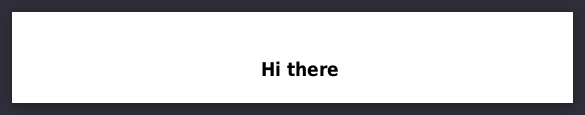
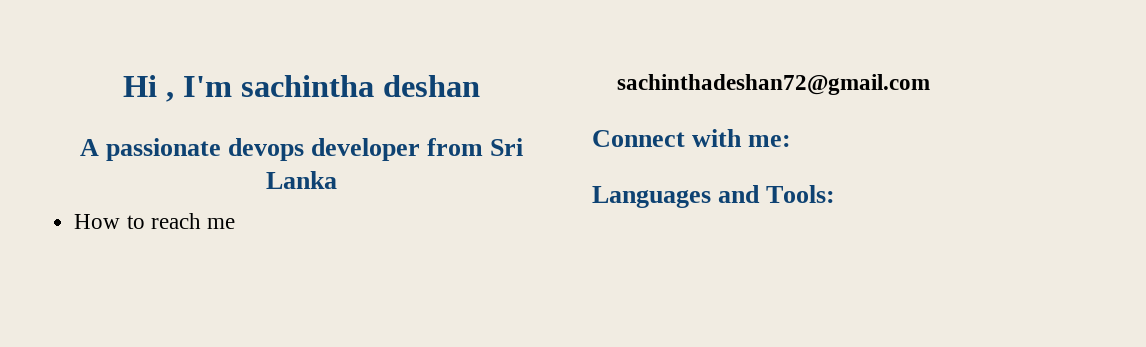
[287,61,339,77] there -> [166,75,480,102] [79,138,524,161] [266,171,337,189] [74,213,235,229] [617,74,931,95] [592,129,792,147] [592,185,836,208] , I'm sachintha deshan // A passionate devops developer from Sri Lanka // How to reach me sachinthadeshan72@gmail.com // Connect with me: // Languages and Tools:

